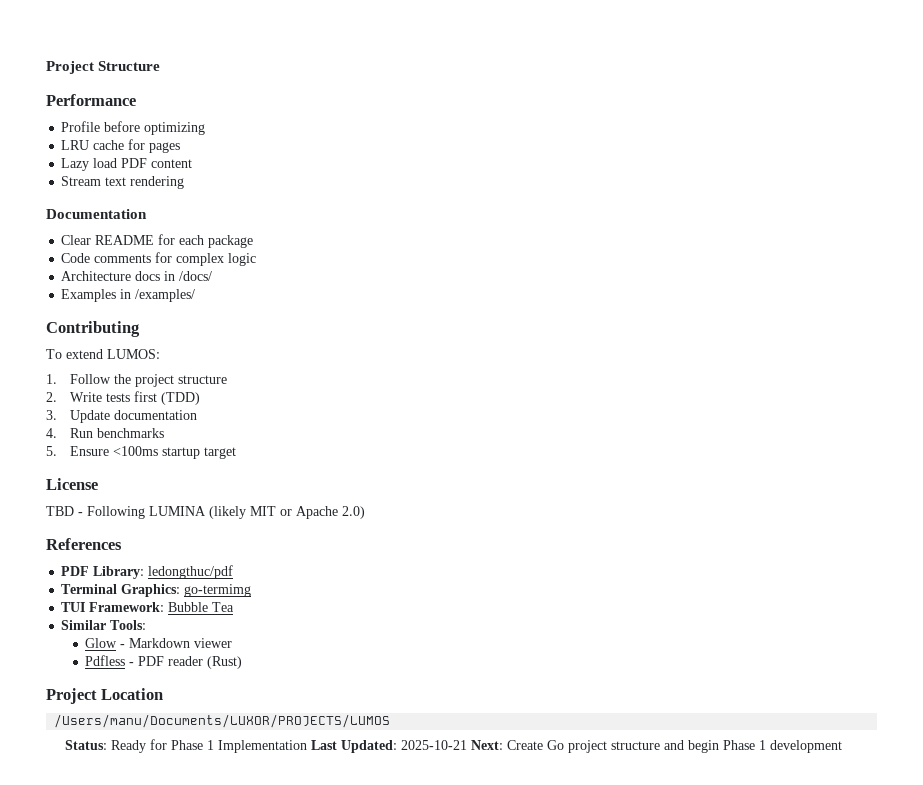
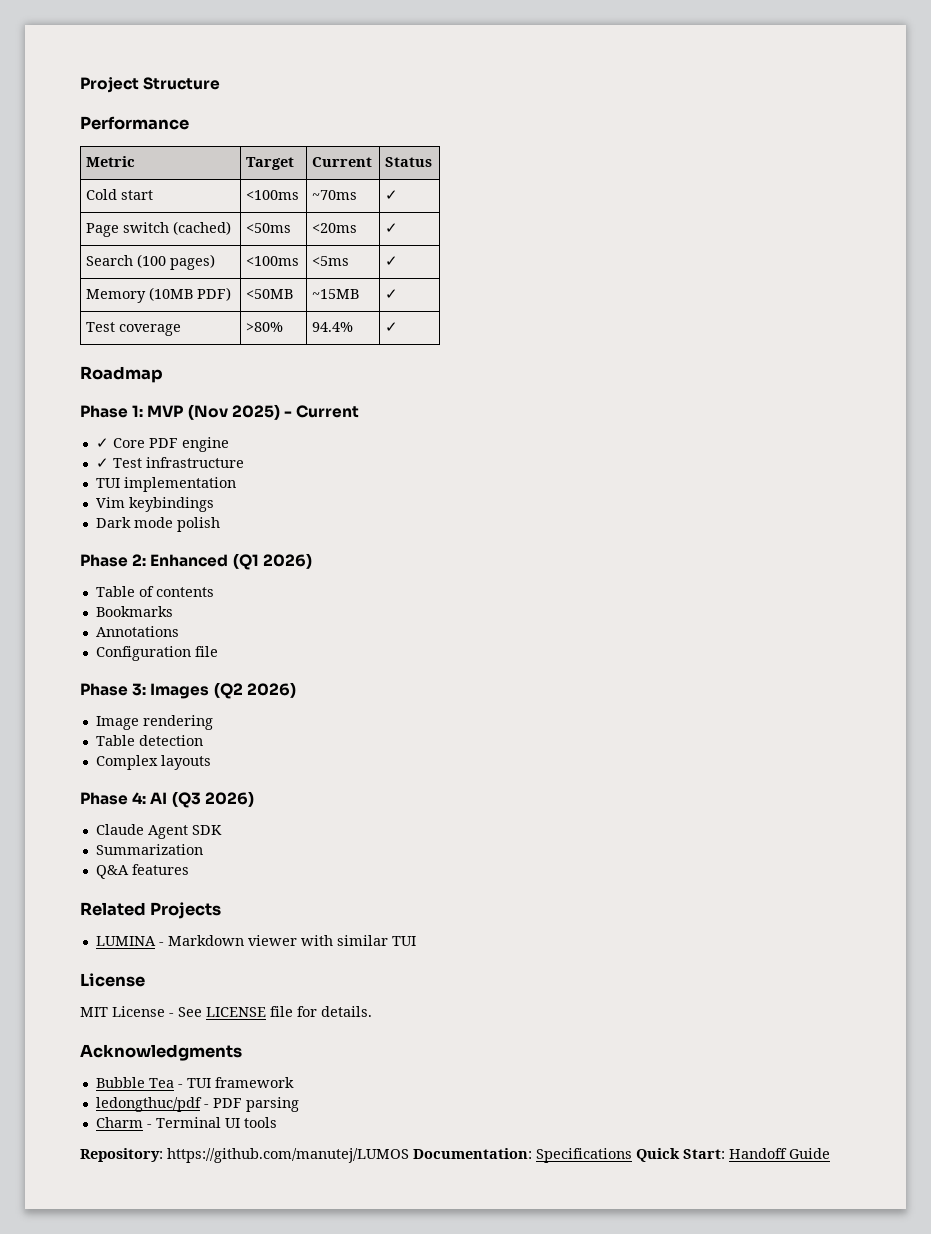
[61,121,206,135] [61,139,181,153] [61,158,193,171] [61,176,185,189] [46,209,147,219] [61,234,254,248] [61,252,257,266] [61,271,213,281] [61,289,196,302] [46,321,140,337] [46,349,160,359] [46,374,227,387] [46,391,200,405] [46,410,197,423] [46,428,164,438] [46,446,236,459] [46,478,98,490] [46,506,365,519] [46,538,122,550] [61,565,234,579] [61,584,252,597] [61,602,235,612] [61,620,147,630] [85,638,233,648] [85,655,243,669] [46,688,164,704] [54,714,391,728] [65,739,843,753] // Profile before optimizing // LRU cache for pages // Lazy load PDF content // Stream text rendering // Documentation // Clear README for each package // Code comments for complex logic // Architecture docs in /docs/ // Examples in /examples/ // Contributing // To extend LUMOS: // 1. Follow the project structure // 2. Write tests first (TDD) // 3. Update documentation // 4. Run benchmarks // 5. Ensure <100ms startup target // License // TBD - Following LUMINA (likely MIT or Apache 2.0) // References // PDF Library: ledongthuc/pdf // Terminal Graphics: go-termimg // TUI Framework: Bubble Tea // Similar Tools: // Glow - Markdown viewer // Pdfless - PDF reader (Rust) // Project Location // /Users/manu/Documents/LUXOR/PROJECTS/LUMOS // Status: Ready for Phase 1 Implementation Last Updated: 2025-10-21 Next: Create Go project structure and begin Phase 1 development -> [86,156,136,167] [246,157,295,170] [312,157,373,167] [385,157,433,167] [86,189,154,200] [246,190,300,200] [312,190,358,200] [385,190,399,200] [86,221,232,237] [246,223,292,233] [312,223,358,233] [385,223,399,233] [86,254,216,270] [246,256,300,266] [312,256,350,266] [385,256,399,266] [86,287,232,303] [246,289,294,299] [312,289,360,299] [385,289,399,299] [86,322,182,336] [246,322,284,332] [312,322,354,332] [385,322,399,332] [80,366,163,383] [80,404,360,420] [95,437,229,452] [95,457,244,468] [95,477,236,492] [95,497,214,512] [95,517,220,532] [80,553,312,570] [95,586,214,597] [95,606,173,617] [95,626,179,637] [95,646,218,661] [80,682,296,699] [95,715,213,730] [95,735,203,746] [95,755,211,770] [80,791,254,808] [95,824,222,839] [95,844,203,855] [95,864,189,879] [80,902,222,919] [95,935,416,946] [80,973,145,987] [80,1006,372,1017] [80,1044,242,1061] [95,1077,294,1088] [95,1097,299,1112] [95,1117,277,1128] [80,1148,830,1163] // Metric | Target | Current | Status // Cold start | <100ms | ~70ms | ✓ // Page switch (cached) | <50ms | <20ms | ✓ // Search (100 pages) | <100ms | <5ms | ✓ // Memory (10MB PDF) | <50MB | ~15MB | ✓ // Test coverage | >80% | 94.4% | ✓ // Roadmap // Phase 1: MVP (Nov 2025) - Current // ✓ Core PDF engine // ✓ Test infrastructure // TUI implementation // Vim keybindings // Dark mode polish // Phase 2: Enhanced (Q1 2026) // Table of contents // Bookmarks // Annotations // Configuration file // Phase 3: Images (Q2 2026) // Image rendering // Table detection // Complex layouts // Phase 4: AI (Q3 2026) // Claude Agent SDK // Summarization // Q&A features // Related Projects // LUMINA - Markdown viewer with similar TUI // License // MIT License - See LICENSE file for details. // Acknowledgments // Bubble Tea - TUI framework // ledongthuc/pdf - PDF parsing // Charm - Terminal UI tools // Repository: https://github.com/manutej/LUMOS Documentation: Specifications Quick Start: Handoff Guide

